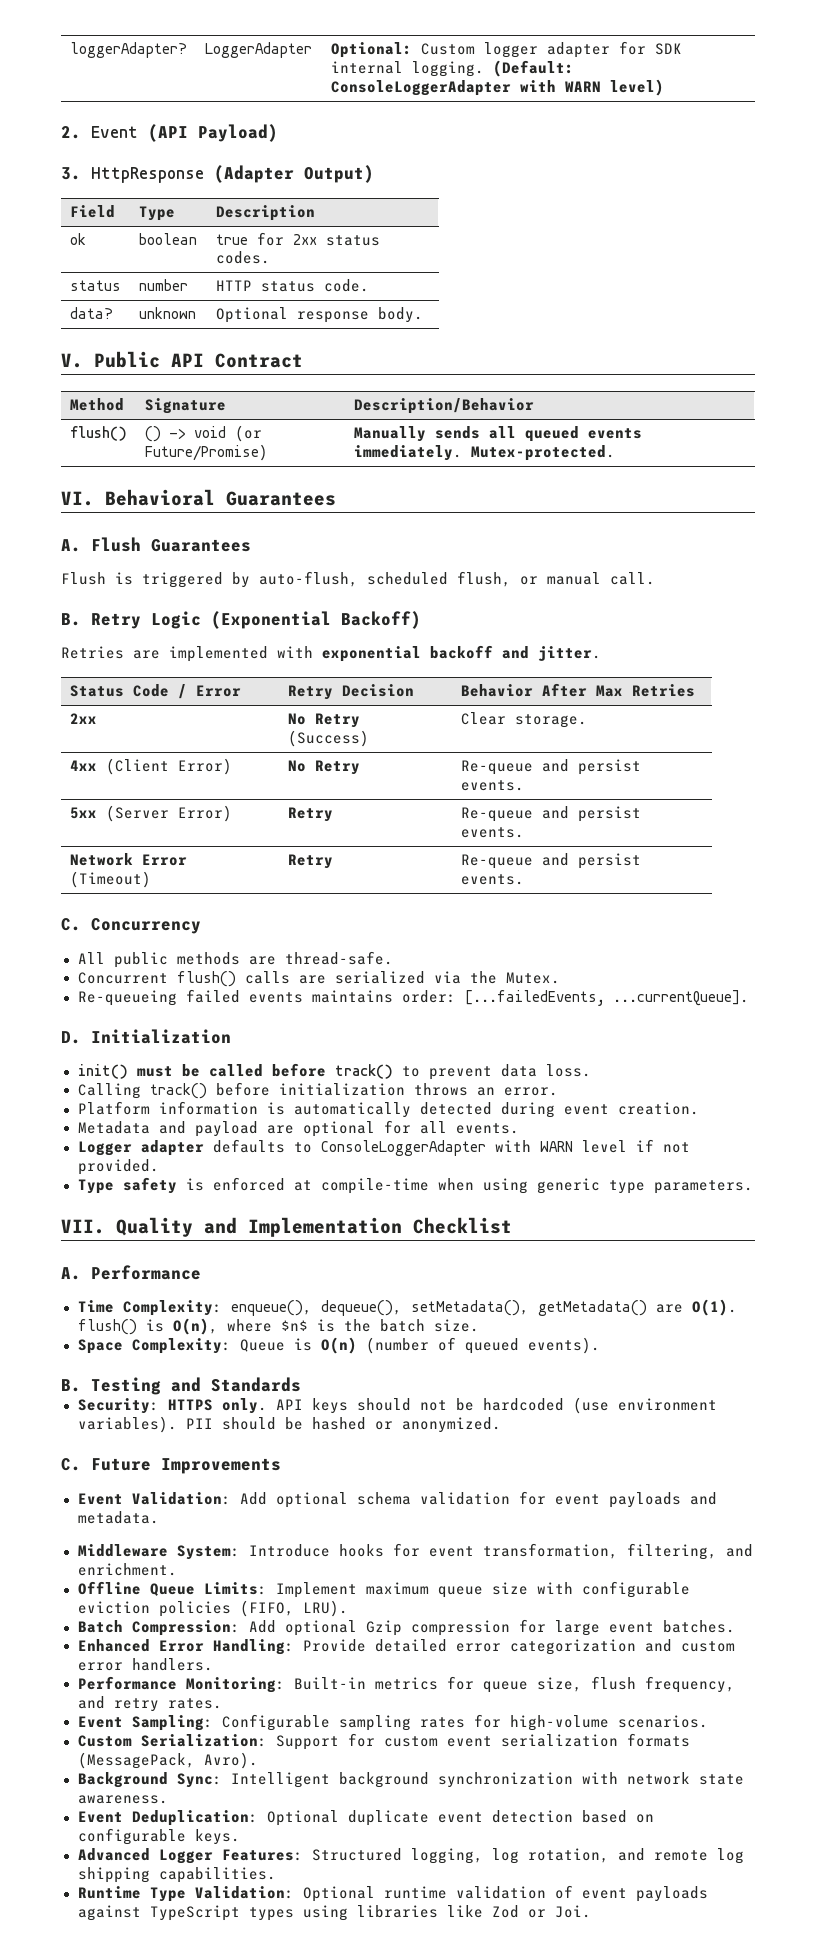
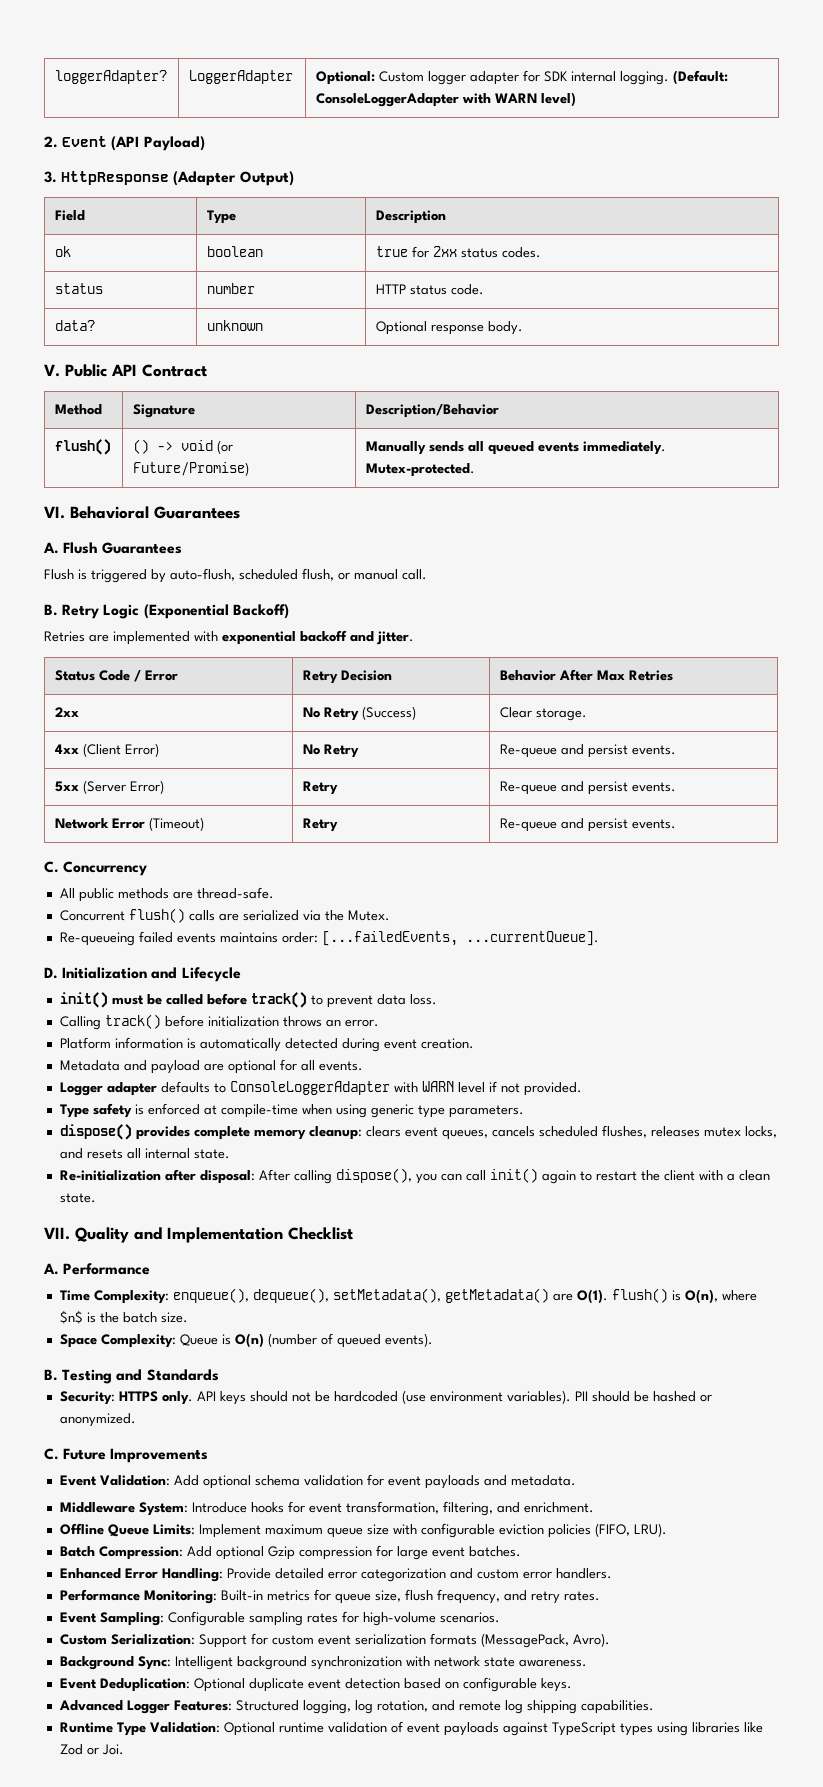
(231, 1036) none -> [151,967,241,982] and Lifecycle
(753, 1187) none -> [59,1124,777,1140] [59,1148,230,1159] [59,1168,770,1184] [59,1193,96,1203] // dispose() provides complete memory cleanup: clears event queues, cancels scheduled flushes, releases mutex locks, and resets all internal state. // Re-initialization after disposal: After calling dispose(), you can call init() again to restart the client with a clean state.

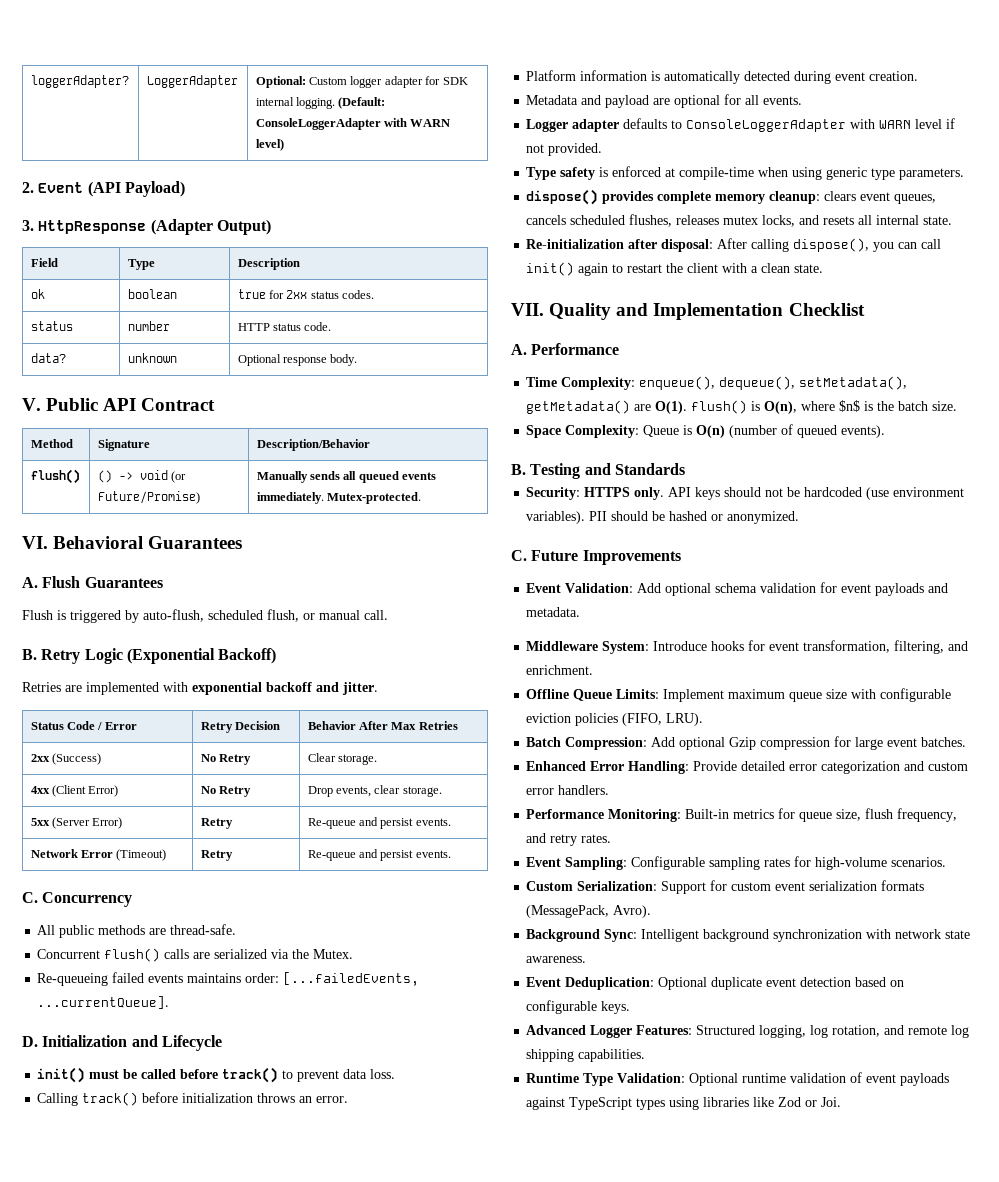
[302,706,416,721] | No Retry (Success) -> [52,753,102,765] [200,754,252,765] (Success) | No Retry
[499,744,676,758] Re-queue and persist events. -> [307,785,442,797] Drop events, clear storage.

